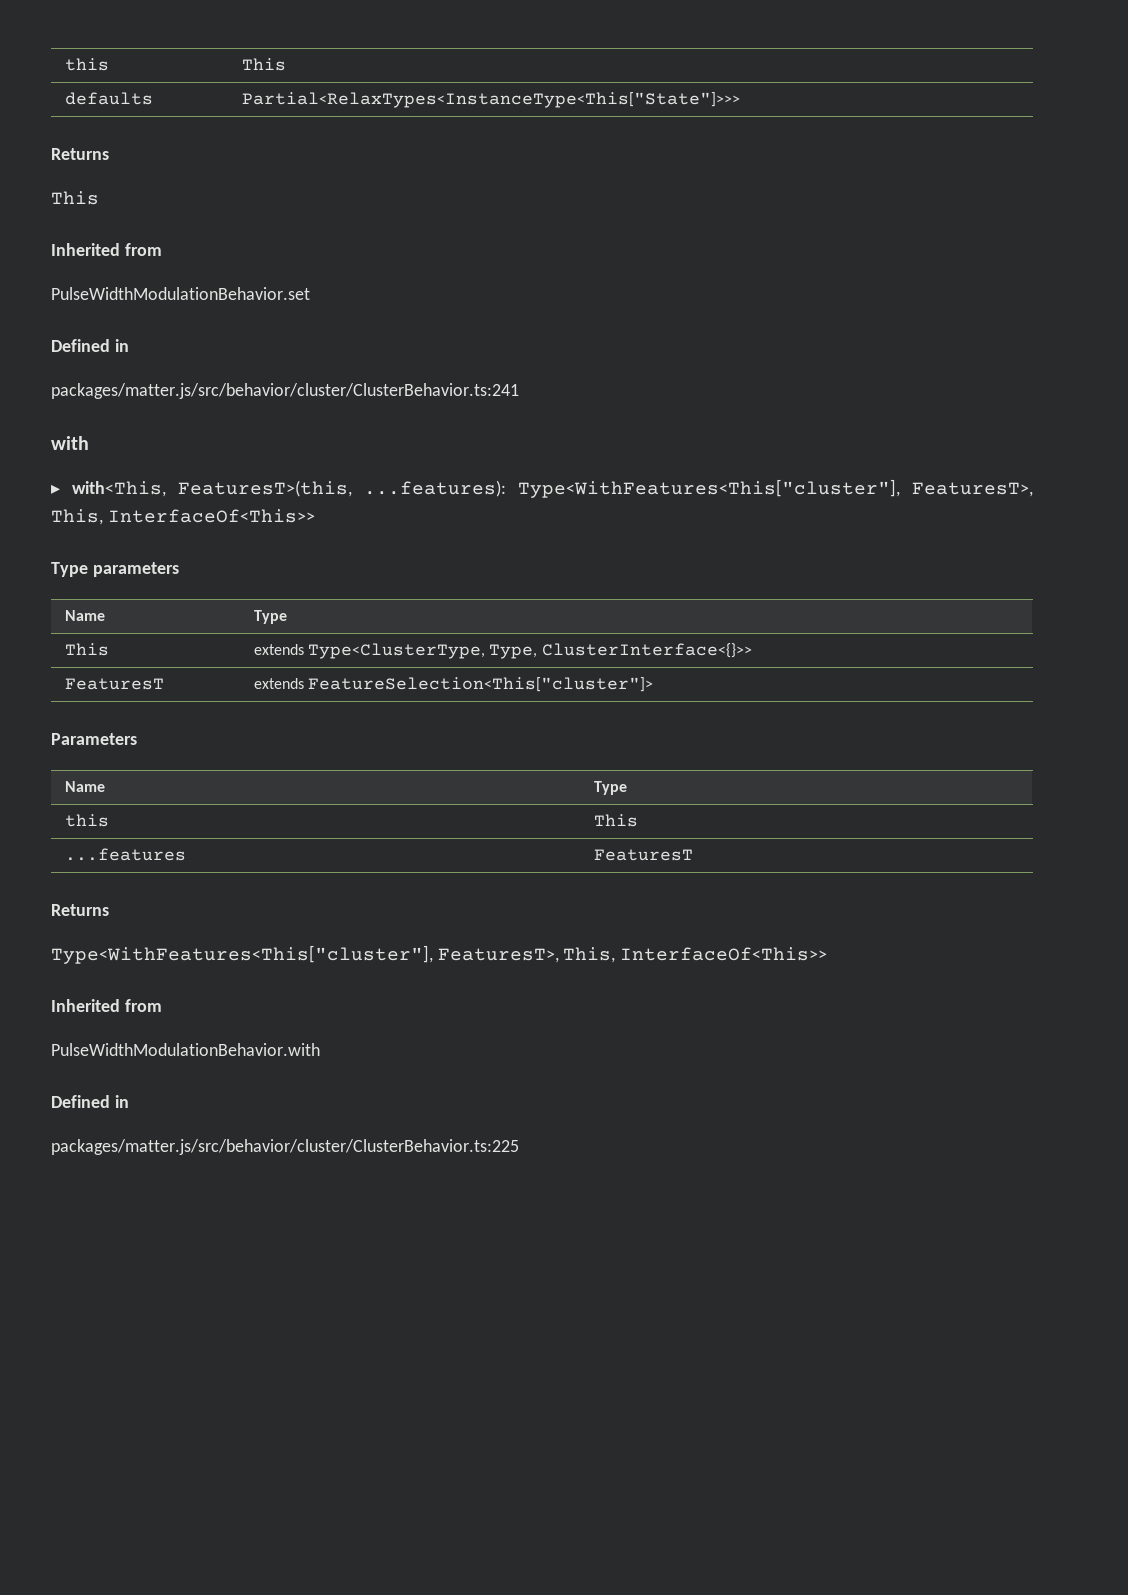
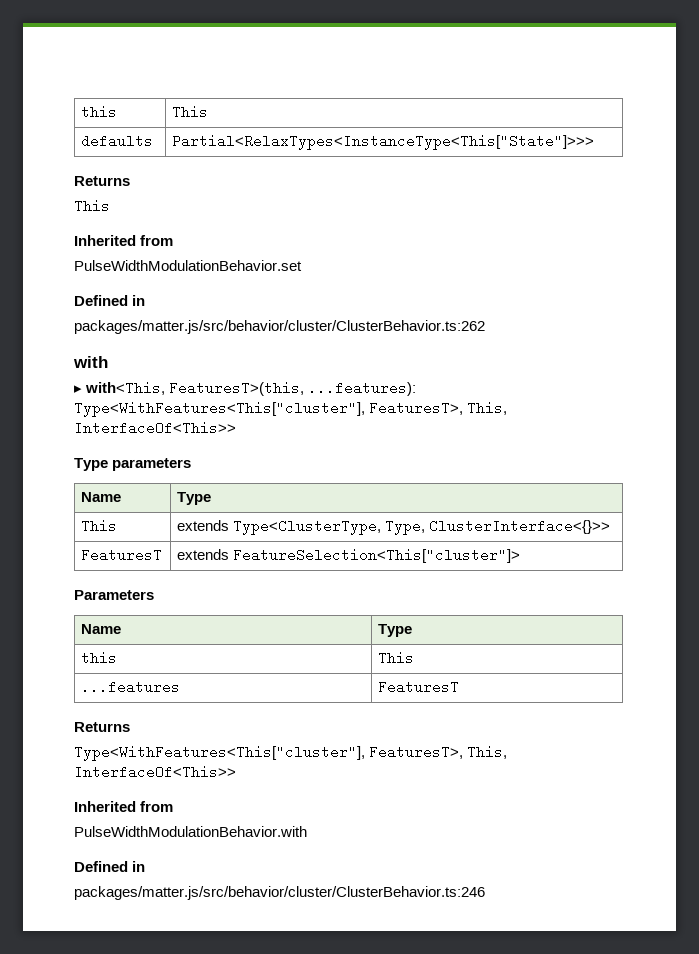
[51,383,519,399] packages/matter.js/src/behavior/cluster/ClusterBehavior.ts:241 -> [74,320,485,334] packages/matter.js/src/behavior/cluster/ClusterBehavior.ts:262
[51,1139,519,1155] packages/matter.js/src/behavior/cluster/ClusterBehavior.ts:225 -> [74,886,485,900] packages/matter.js/src/behavior/cluster/ClusterBehavior.ts:246

